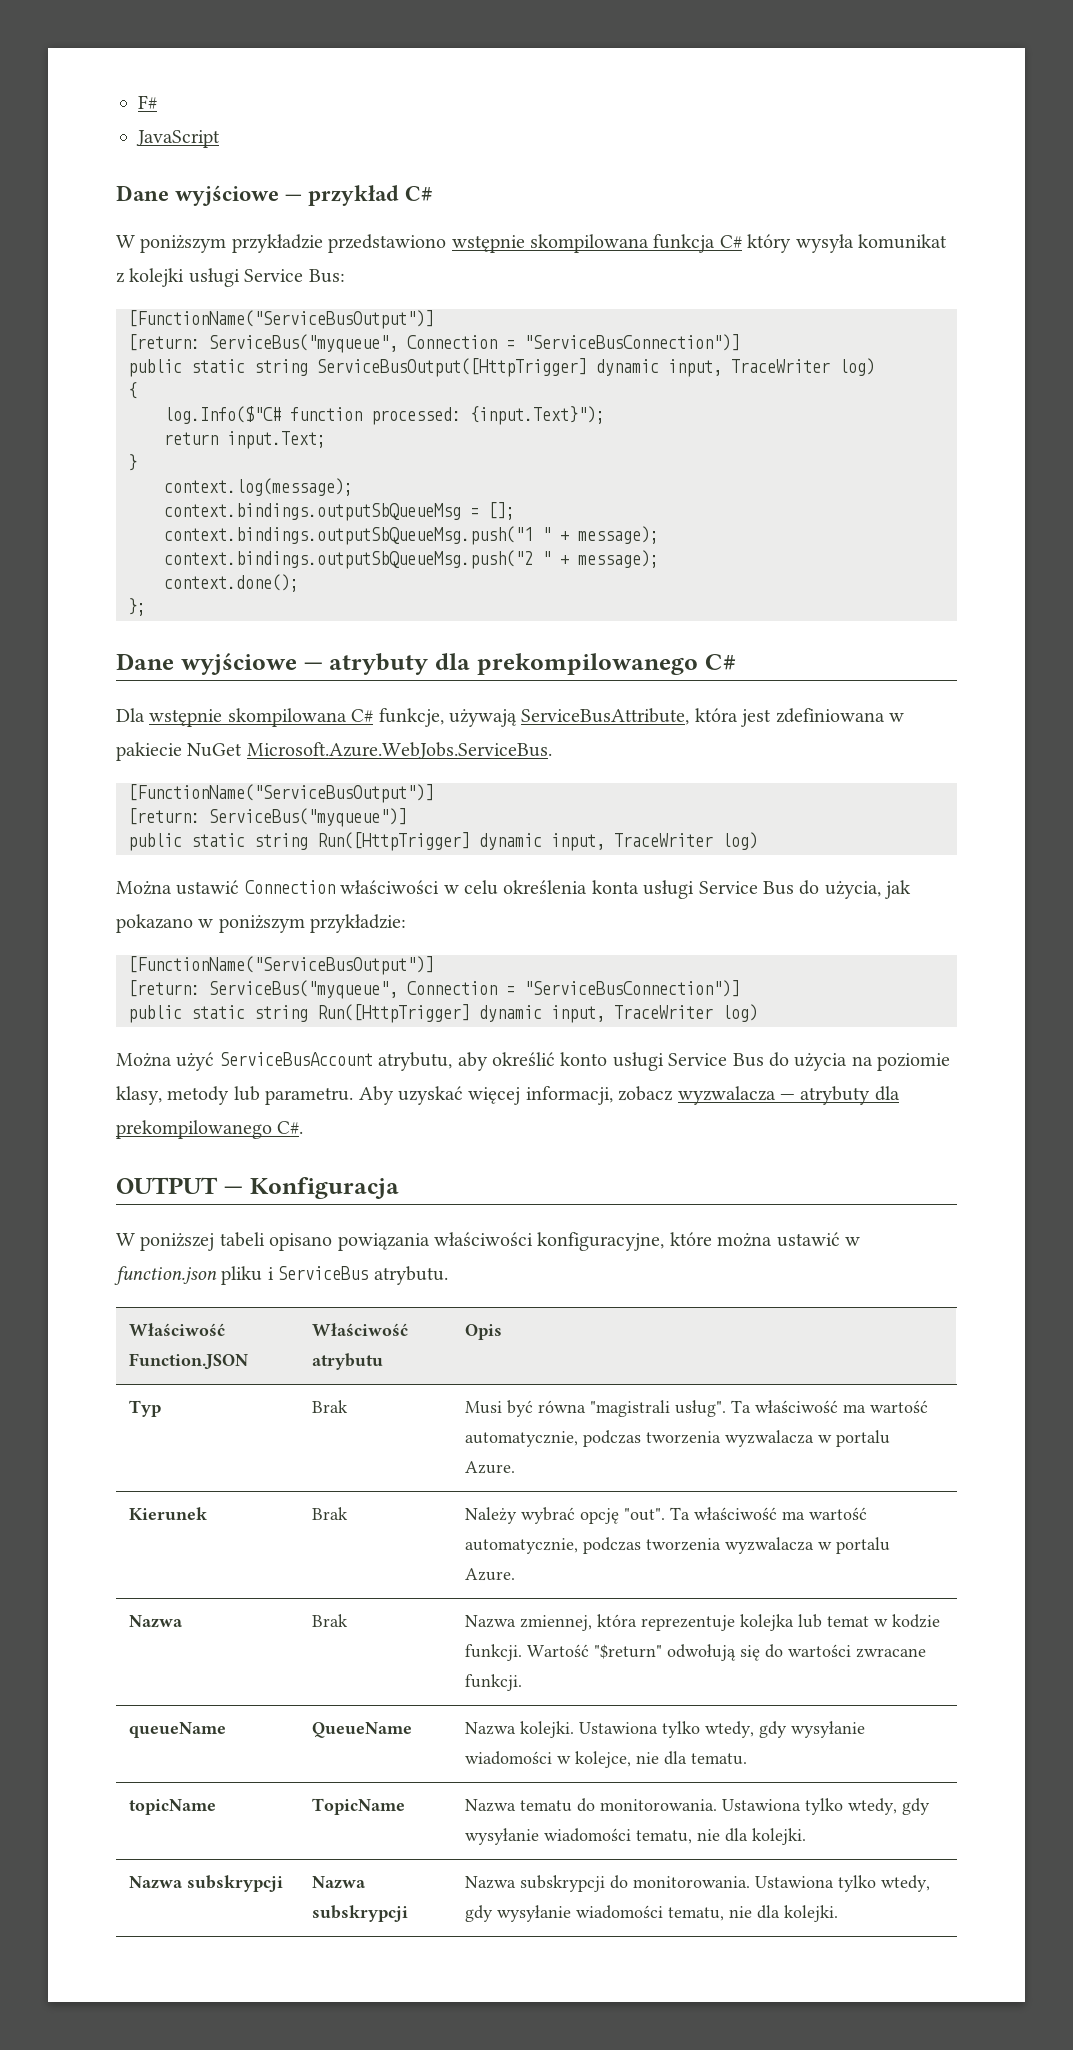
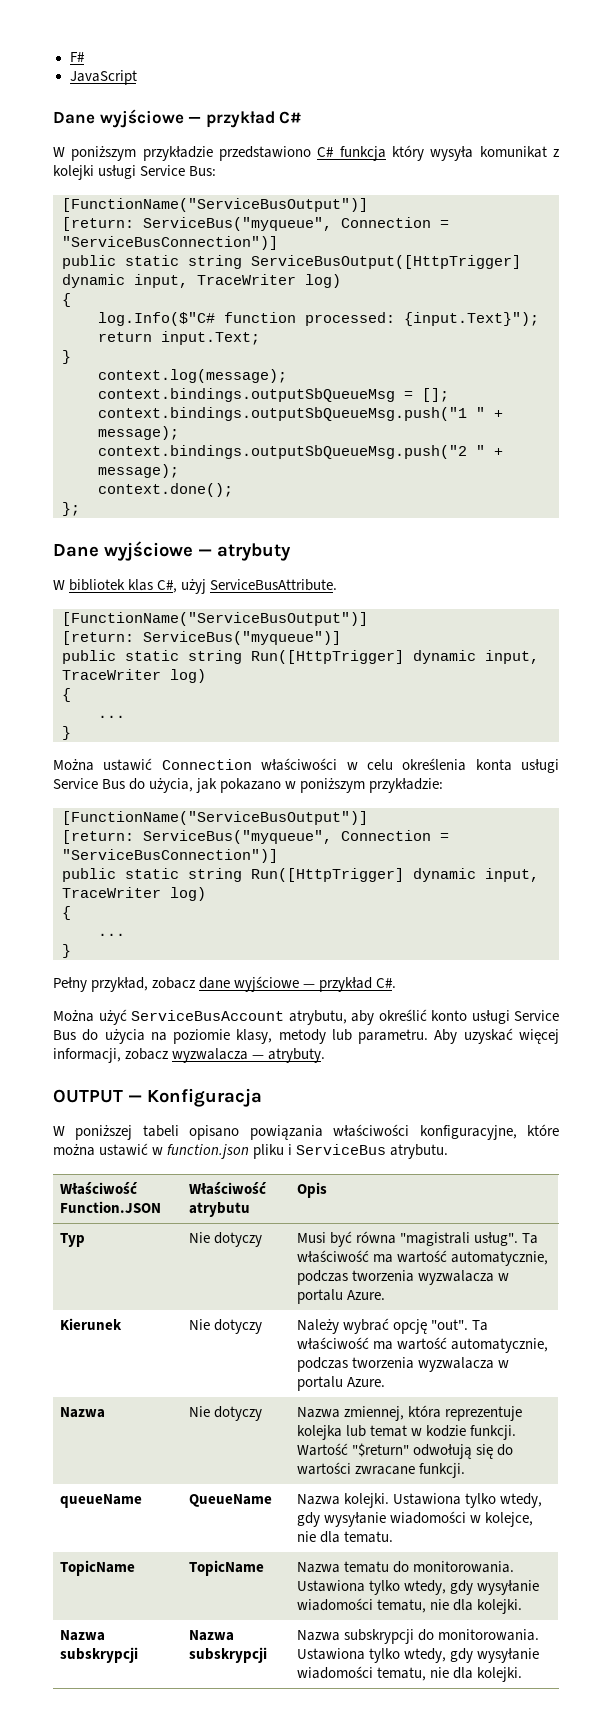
[451,234,742,253] wstępnie skompilowana funkcja C# -> [317,146,386,161] C# funkcja
[435,653,736,675] [116,708,904,727] [116,742,552,761] dla prekompilowanego C# // Dla wstępnie skompilowana C# funkcje, używają ServiceBusAttribute, która jest zdefiniowana w pakiecie NuGet Microsoft.Azure.WebJobs.ServiceBus. -> [53,579,338,594] // W bibliotek klas C#, użyj ServiceBusAttribute.
(758, 841) none -> [62,688,71,702] [98,715,125,718] [62,726,71,740] // { // ... // }
(758, 1013) none -> [62,906,71,920] [98,933,125,936] [62,944,71,958] [53,976,397,992] // { // ... // } // Pełny przykład, zobacz dane wyjściowe — przykład C#.
[800,1086,900,1105] [116,1120,304,1139] atrybuty dla prekompilowanego C#. -> [268,1048,326,1063] atrybuty.
[312,1400,349,1413] Brak -> [189,1232,263,1247] Nie dotyczy
[312,1507,349,1520] Brak -> [189,1319,263,1334] Nie dotyczy
[312,1614,349,1627] Brak -> [189,1406,263,1421] Nie dotyczy
[129,1799,217,1815] topicName -> [60,1560,136,1576] TopicName

